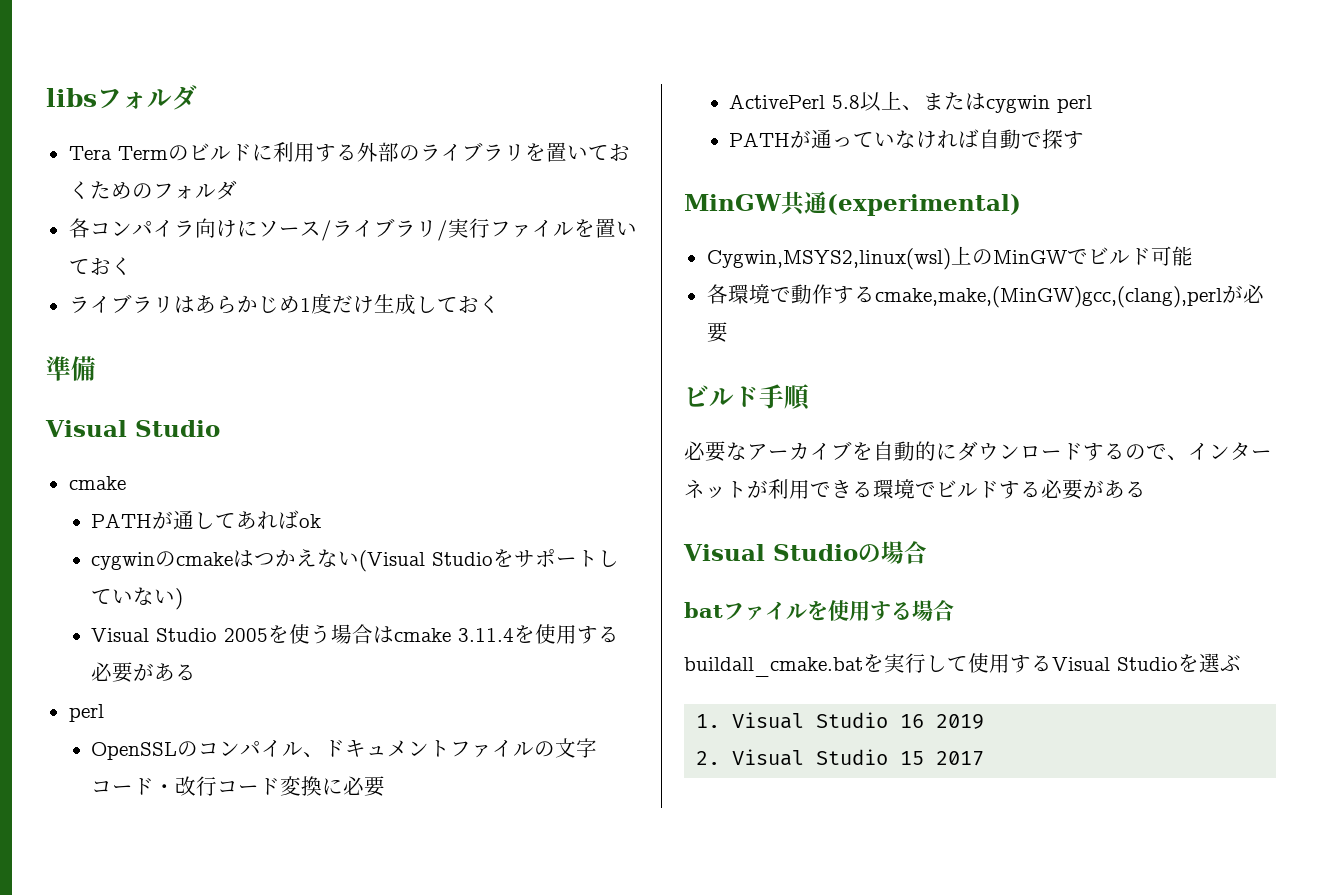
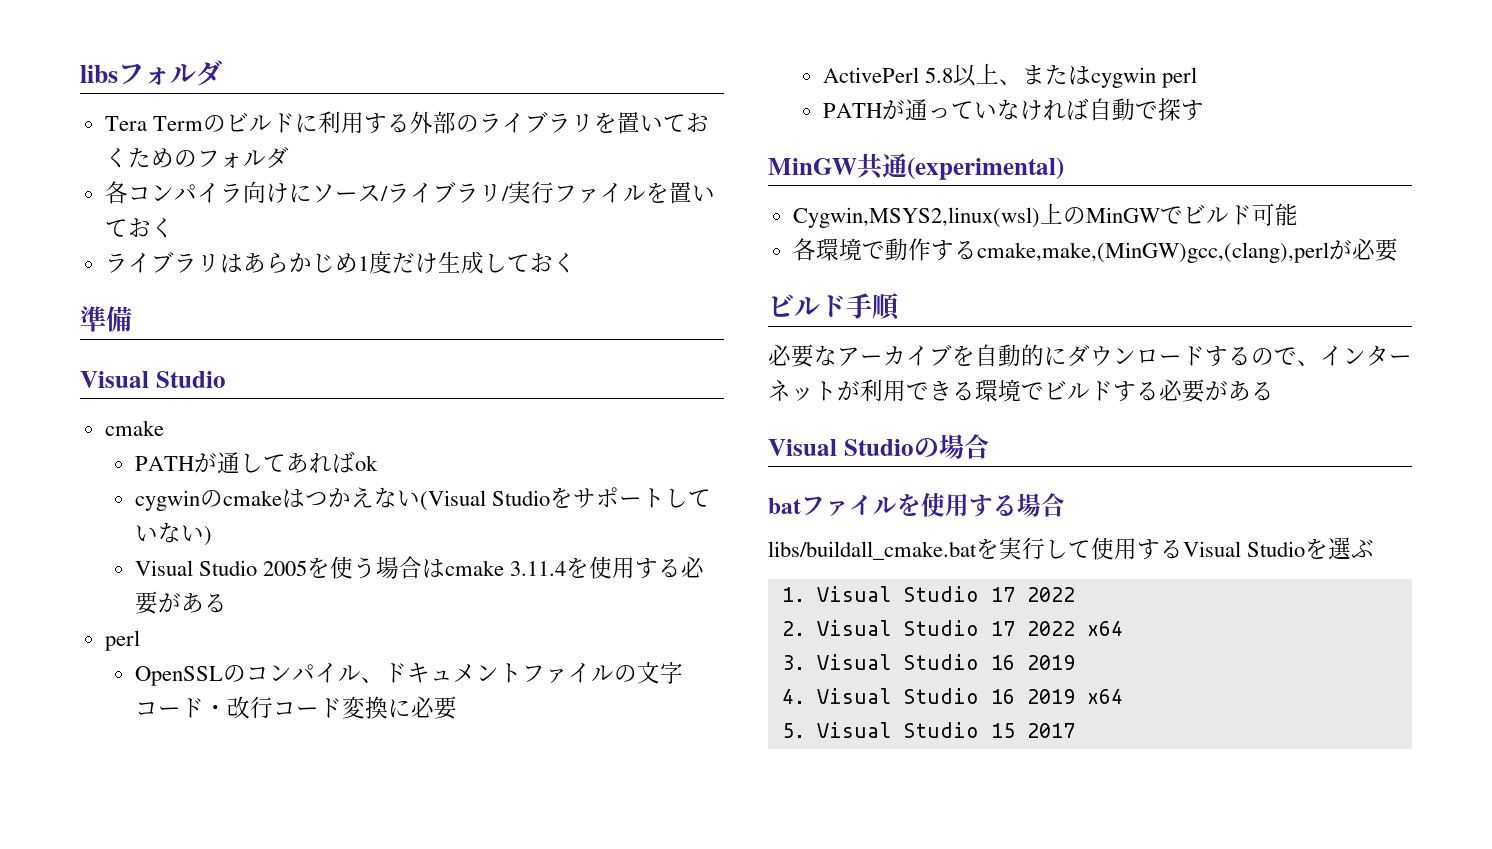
[684,657,863,677] buildall_cmake.bat -> [768,541,977,560] libs/buildall_cmake.bat
[900,714,985,729] 16 2019 -> [990,587,1075,602] 17 2022
(889, 757) none -> [990,621,1123,636] [781,654,1075,670] [781,688,1123,704] [781,722,979,738] 17 2022 x64 // 3. Visual Studio 16 2019 // 4. Visual Studio 16 2019 x64 // 5. Visual Studio

